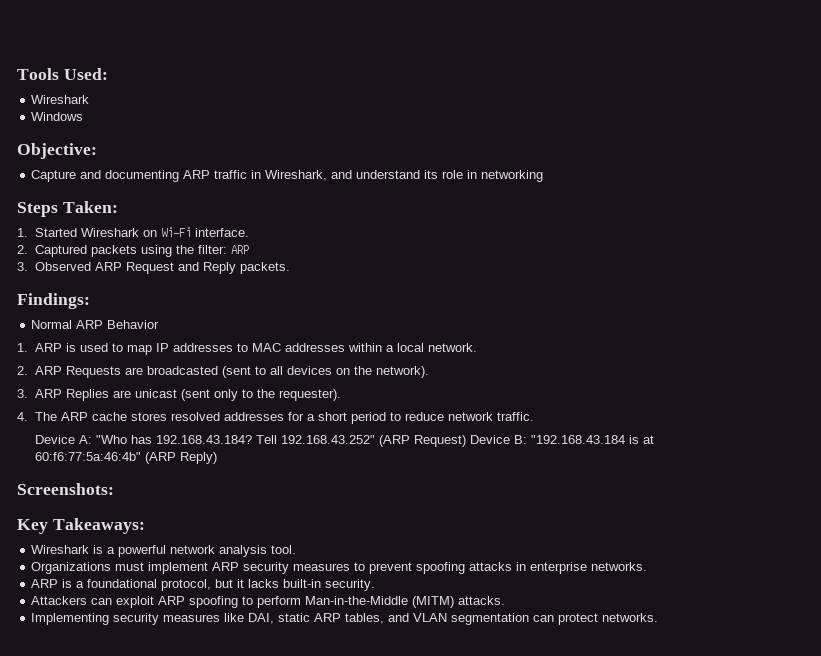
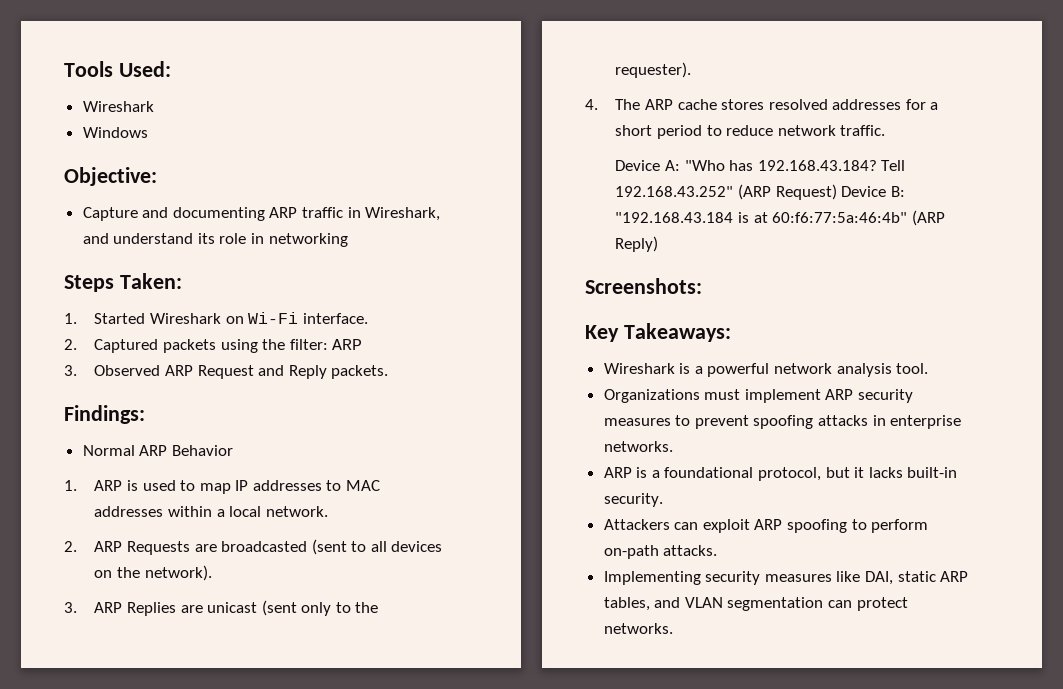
[305,596,455,608] Man-in-the-Middle (MITM) -> [603,545,659,559] on-path

